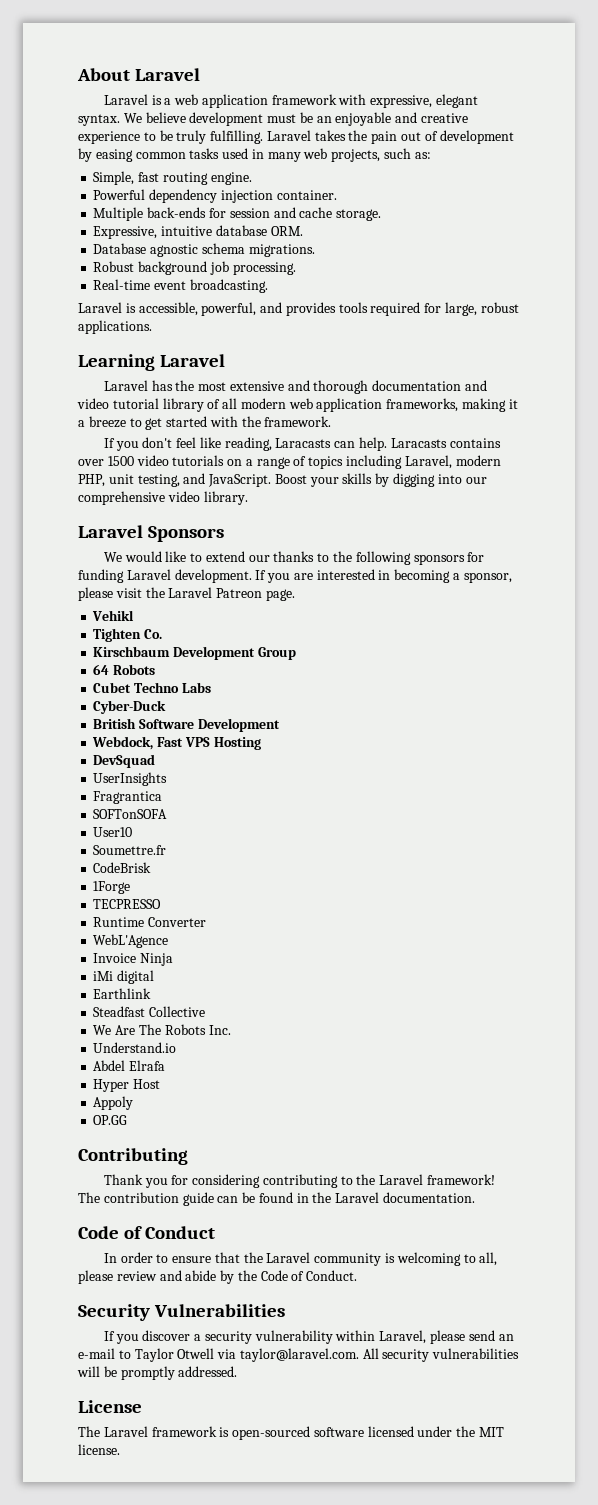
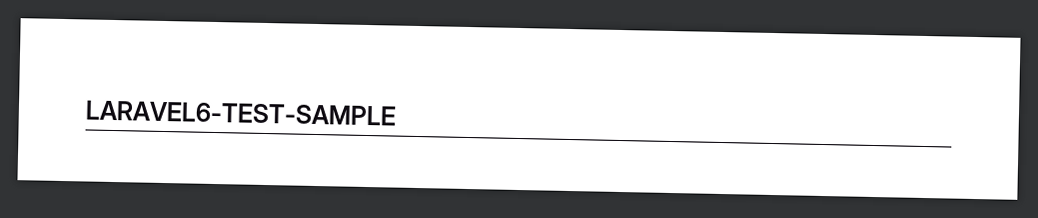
[77,68,201,81] [103,94,478,108] [78,112,469,126] [78,130,514,144] [78,148,431,162] [93,171,252,185] [93,189,337,203] [93,207,382,221] [93,225,303,239] [93,243,315,257] [93,261,296,275] [93,279,268,293] [78,302,519,316] [78,320,152,334] [78,354,226,371] [103,380,487,394] [77,398,518,412] [78,416,332,430] [103,437,501,451] [78,455,501,469] [78,473,487,487] [78,491,248,505] [78,525,225,542] [103,551,485,565] [78,569,512,583] [78,587,295,601] [92,610,135,621] [93,628,163,642] [93,646,296,660] [93,664,156,675] [93,682,211,693] [93,700,167,714] [93,718,280,732] [92,736,261,750] [93,754,156,768] [93,772,168,786] [93,791,163,804] [93,809,168,819] [93,827,133,837] [93,845,167,855] [93,862,152,873] [93,881,131,894] [93,899,162,909] [93,917,207,927] [93,934,169,948] [93,953,174,966] [93,970,155,984] [93,988,152,999] [93,1006,206,1017] [93,1024,231,1035] [93,1042,177,1053] [93,1060,166,1071] [93,1079,161,1092] [93,1096,134,1110] [93,1115,128,1125] [78,1148,188,1165] [103,1174,495,1188] [78,1192,476,1206] [78,1226,216,1239] [103,1252,498,1266] [78,1270,358,1284] [78,1304,286,1321] [103,1330,514,1344] [78,1348,520,1362] [77,1366,238,1380] [78,1400,142,1413] [78,1426,505,1440] [78,1444,120,1455] About Laravel // Laravel is a web application framework with expressive, elegant syntax. We believe development must be an enjoyable and creative experience to be truly fulfilling. Laravel takes the pain out of development by easing common tasks used in many web projects, such as: // Simple, fast routing engine. // Powerful dependency injection container. // Multiple back-ends for session and cache storage. // Expressive, intuitive database ORM. // Database agnostic schema migrations. // Robust background job processing. // Real-time event broadcasting. // Laravel is accessible, powerful, and provides tools required for large, robust applications. // Learning Laravel // Laravel has the most extensive and thorough documentation and video tutorial library of all modern web application frameworks, making it a breeze to get started with the framework. // If you don't feel like reading, Laracasts can help. Laracasts contains over 1500 video tutorials on a range of topics including Laravel, modern PHP, unit testing, and JavaScript. Boost your skills by digging into our comprehensive video library. // Laravel Sponsors // We would like to extend our thanks to the following sponsors for funding Laravel development. If you are interested in becoming a sponsor, please visit the Laravel Patreon page. // Vehikl // Tighten Co. // Kirschbaum Development Group // 64 Robots // Cubet Techno Labs // Cyber-Duck // British Software Development // Webdock, Fast VPS Hosting // DevSquad // UserInsights // Fragrantica // SOFTonSOFA // User10 // Soumettre.fr // CodeBrisk // 1Forge // TECPRESSO // Runtime Converter // WebL'Agence // Invoice Ninja // iMi digital // Earthlink // Steadfast Collective // We Are The Robots Inc. // Understand.io // Abdel Elrafa // Hyper Host // Appoly // OP.GG // Contributing // Thank you for considering contributing to the Laravel framework! The contribution guide can be found in the Laravel documentation. // Code of Conduct // In order to ensure that the Laravel community is welcoming to all, please review and abide by the Code of Conduct. // Security Vulnerabilities // If you discover a security vulnerability within Laravel, please send an e-mail to Taylor Otwell via taylor@laravel.com. All security vulnerabilities will be promptly addressed. // License // The Laravel framework is open-sourced software licensed under the MIT license. -> [85,100,397,126] LARAVEL6-TEST-SAMPLE

